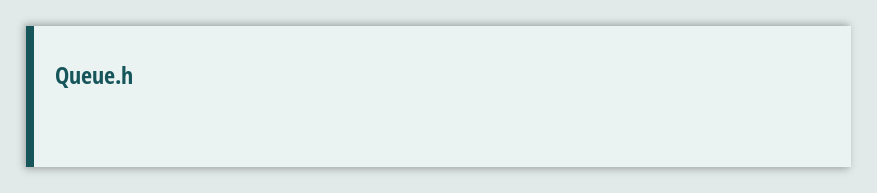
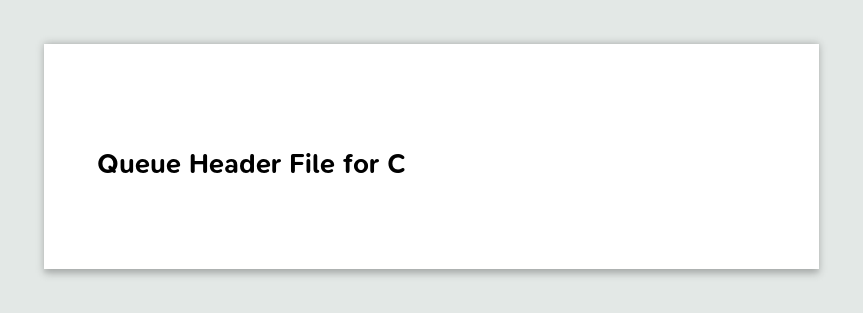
[55,66,133,88] Queue.h -> [97,153,406,174] Queue Header File for C

